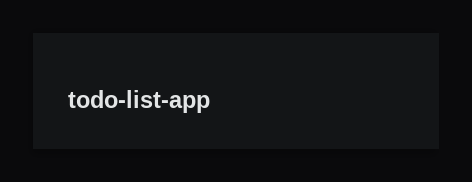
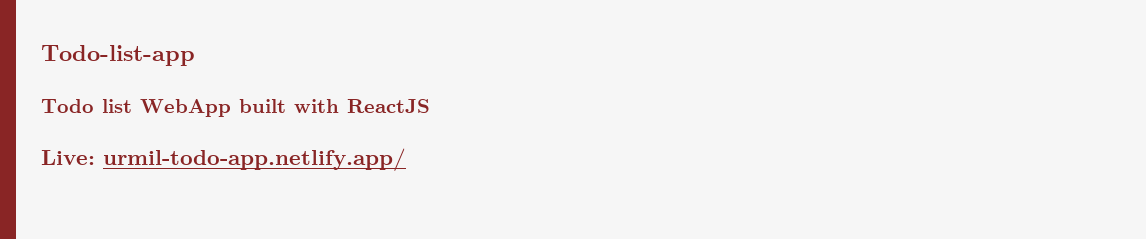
[68,90,210,113] todo-list-app -> [41,45,195,66] [41,99,430,117] [41,148,406,171] Todo-list-app // Todo list WebApp built with ReactJS // Live: urmil-todo-app.netlify.app/

